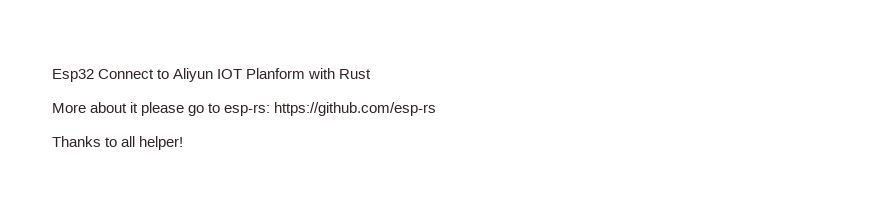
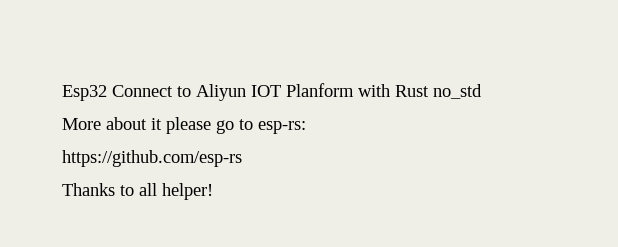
(372, 74) none -> [433,84,482,99] no_std
(271, 110) none -> (306, 127) //

